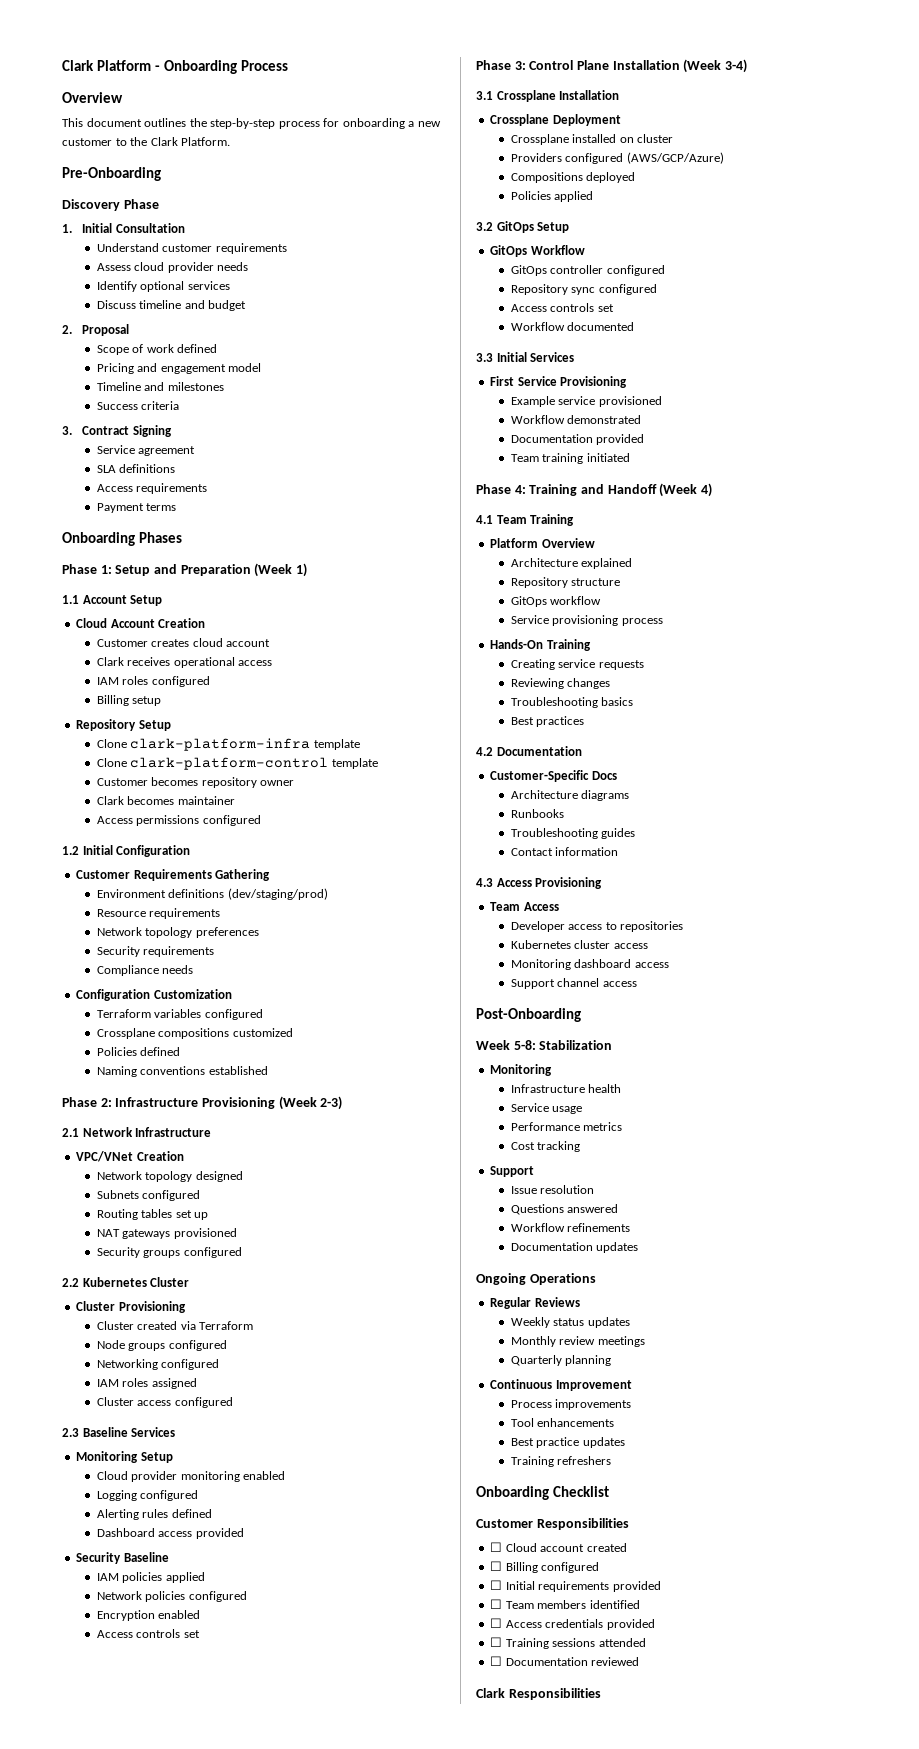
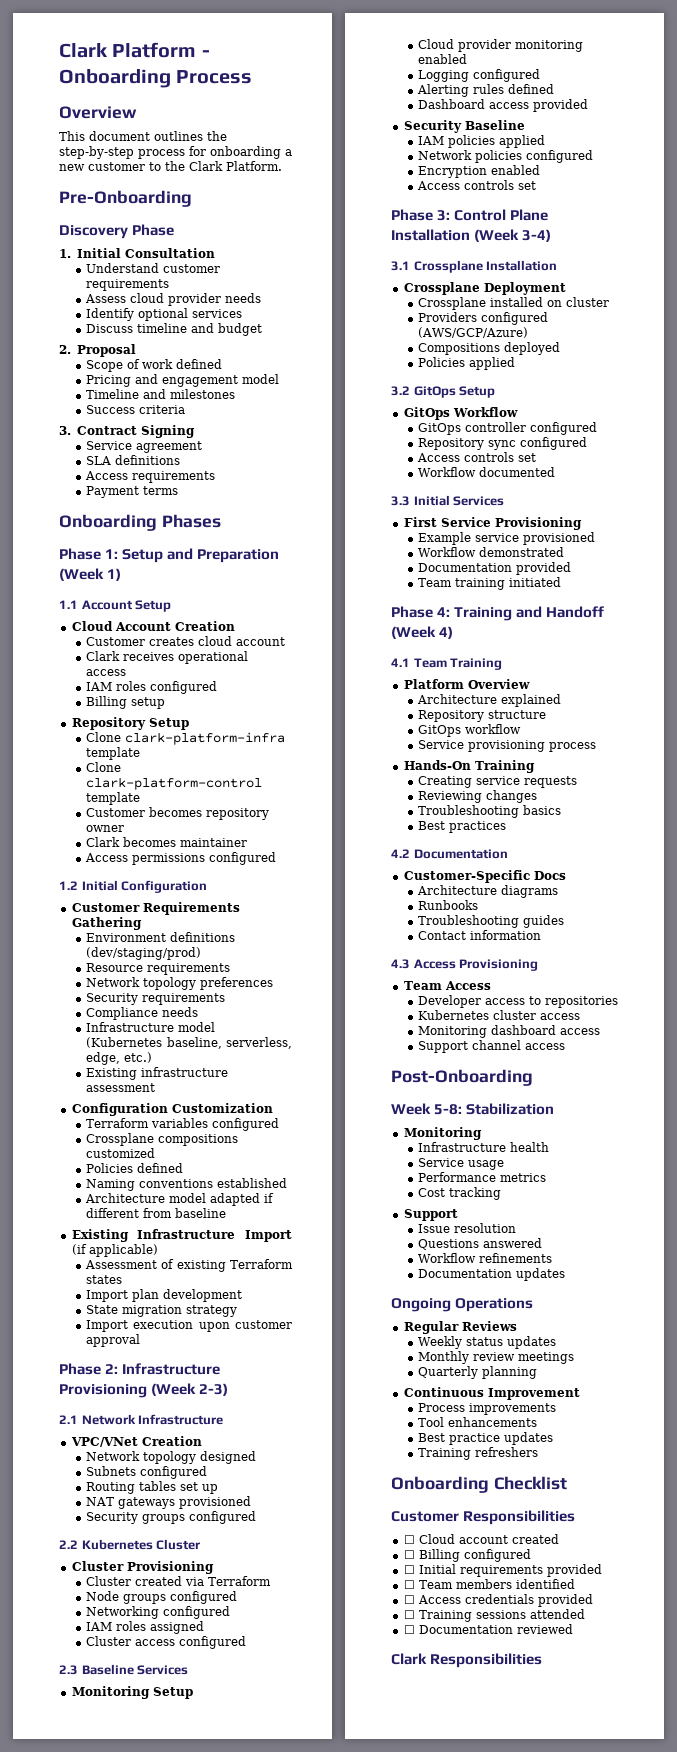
(194, 969) none -> [86,1022,216,1032] [86,1037,292,1049] [86,1052,153,1065] [86,1067,229,1080] [86,1083,156,1092] // Infrastructure model (Kubernetes baseline, serverless, edge, etc.) // Existing infrastructure assessment
(268, 1070) none -> [85,1193,275,1206] [86,1208,227,1218] [71,1229,292,1242] [71,1244,158,1257] [85,1259,293,1272] [86,1275,123,1284] [86,1289,243,1302] [86,1305,238,1317] [86,1320,292,1332] [86,1334,141,1347] // Architecture model adapted if different from baseline // Existing Infrastructure Import (if applicable) // Assessment of existing Terraform states // Import plan development // State migration strategy // Import execution upon customer approval

